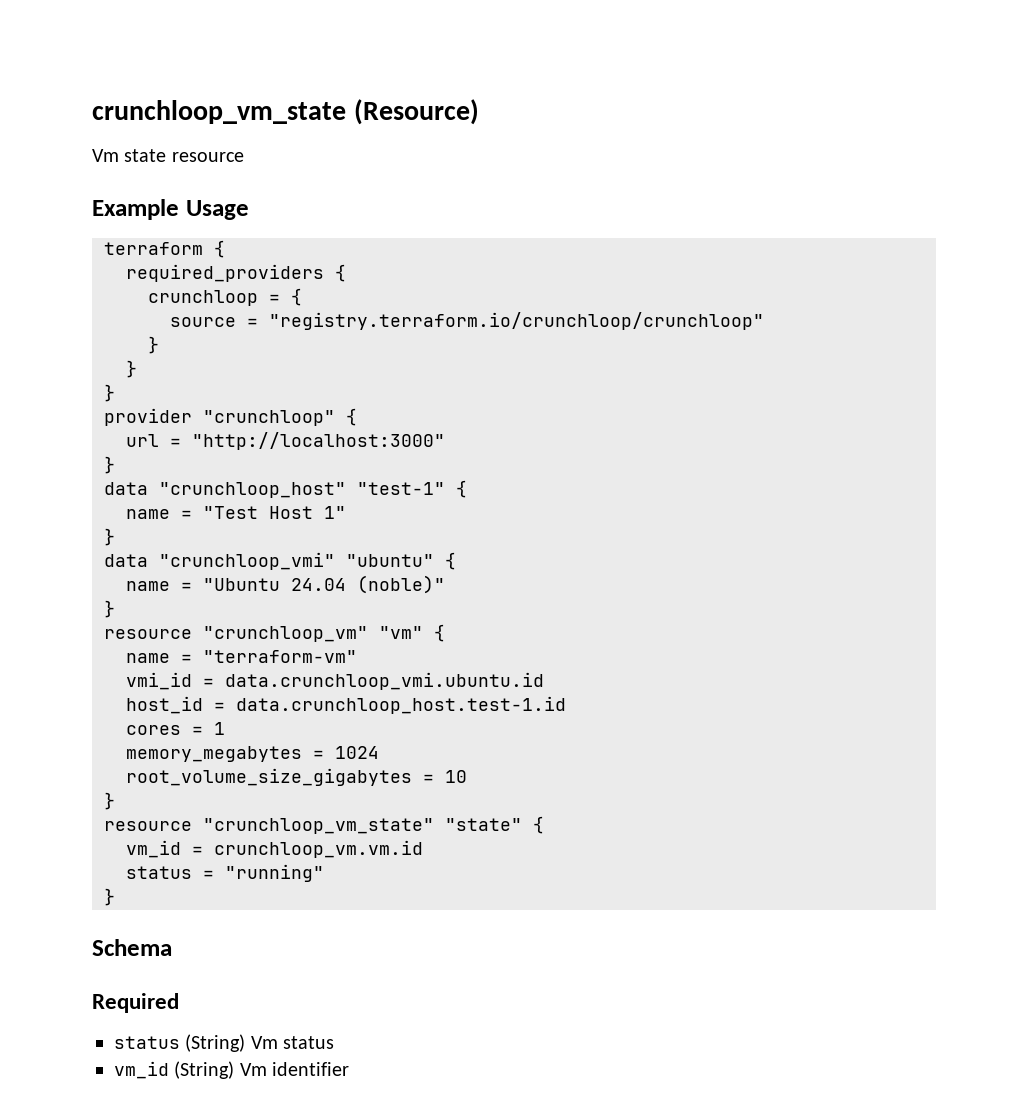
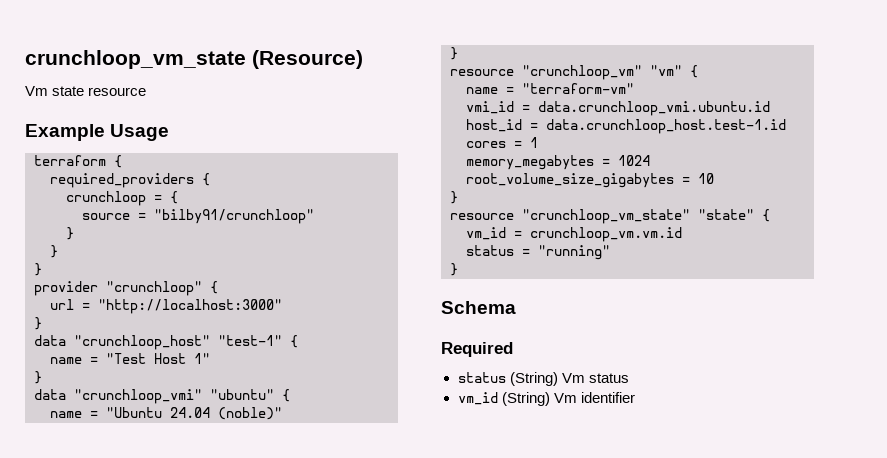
[269,312,764,330] "registry.terraform.io/crunchloop/crunchloop" -> [154,209,314,224] "bilby91/crunchloop"

